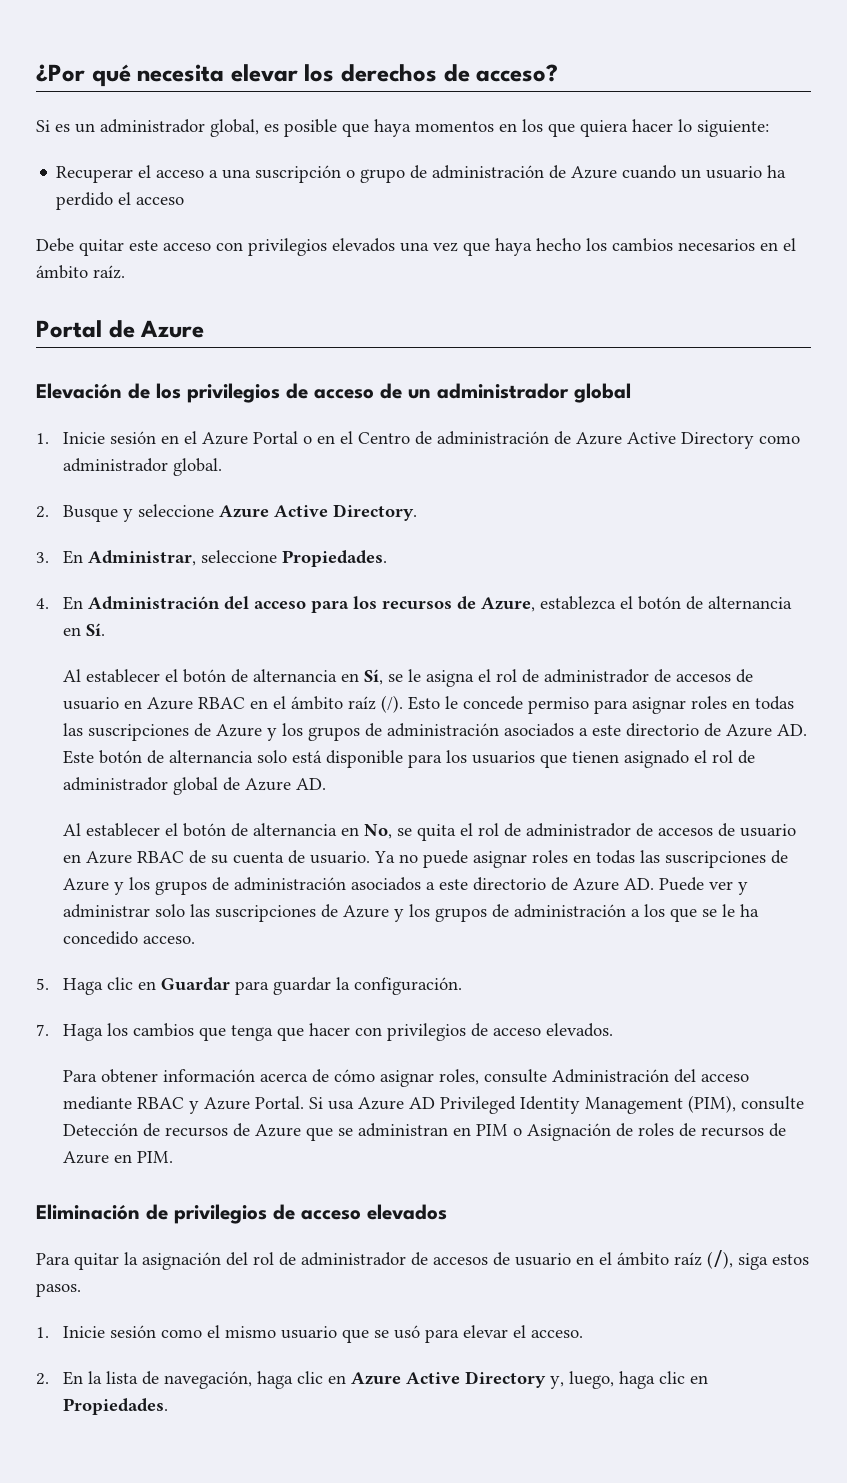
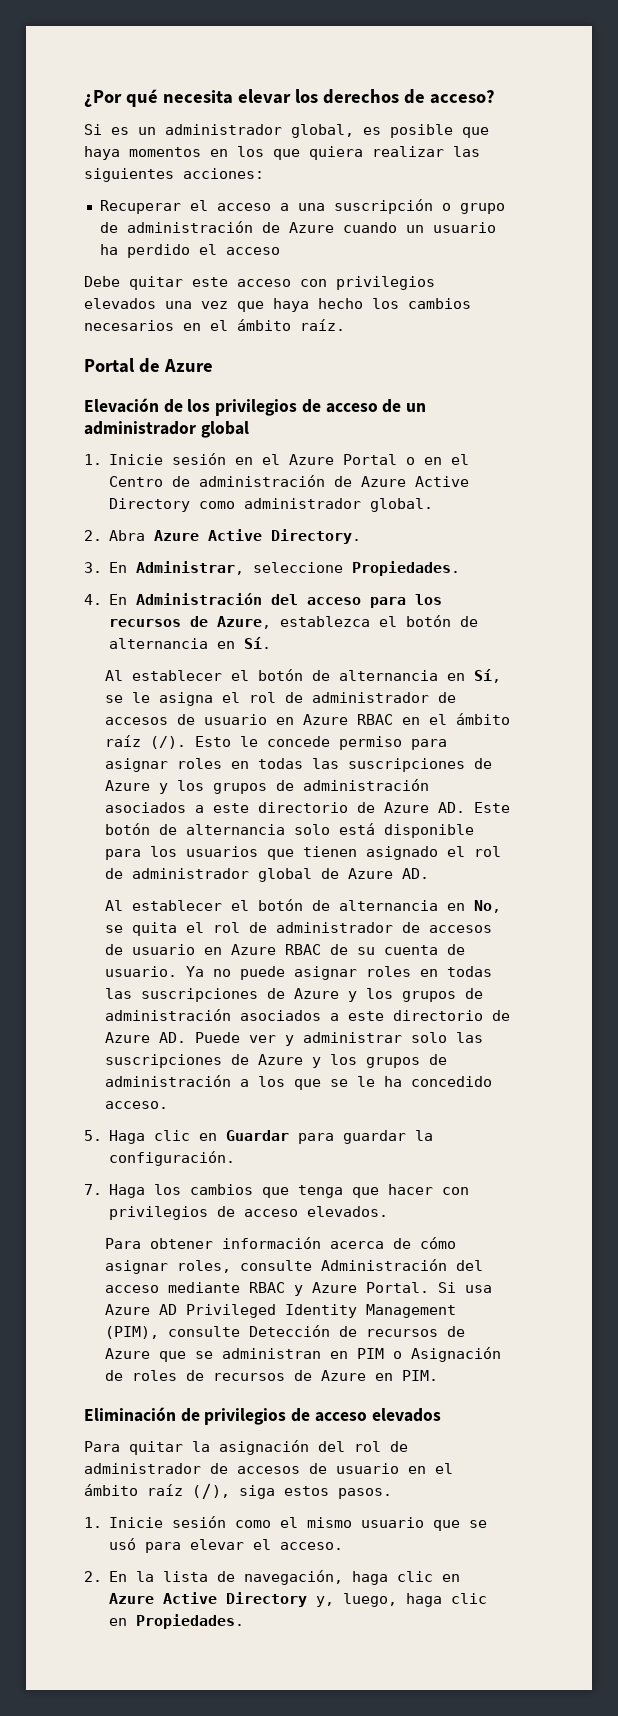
[632,119,769,137] hacer lo siguiente: -> [372,146,480,157] [84,168,264,182] realizar las siguientes acciones:
[62,504,214,522] Busque y seleccione -> [109,530,146,541] Abra

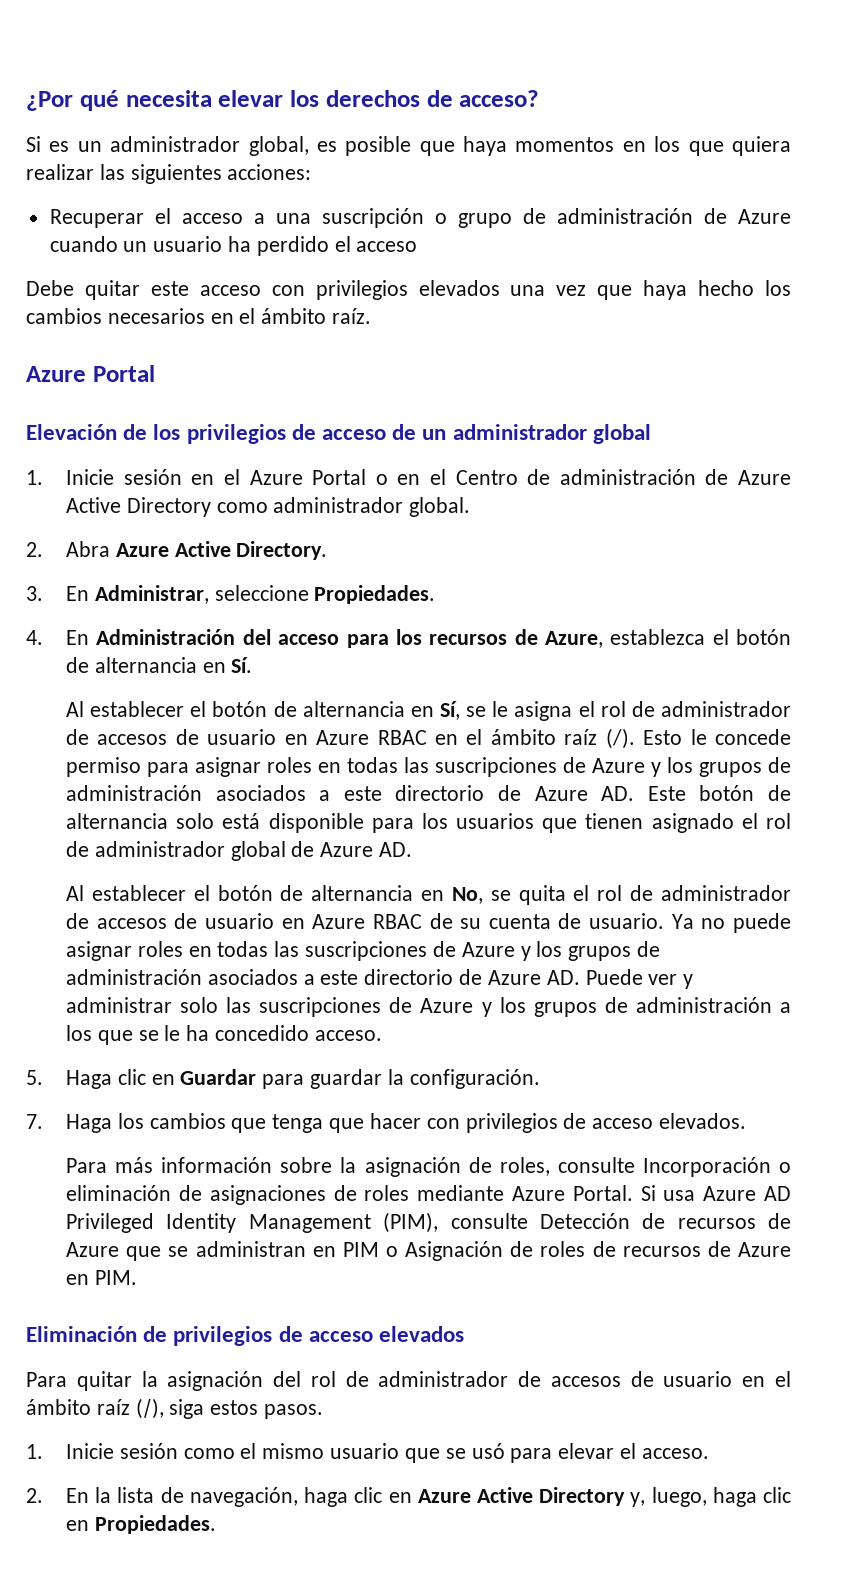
[84,358,213,373] Portal de Azure -> [26,365,155,382] Azure Portal
[149,1237,456,1249] [104,1259,483,1274] [104,1282,303,1296] obtener información acerca de cómo asignar roles, consulte Administración del acceso mediante RBAC y -> [115,1157,792,1177] [66,1185,505,1205] más información sobre la asignación de roles, consulte Incorporación o eliminación de asignaciones de roles mediante

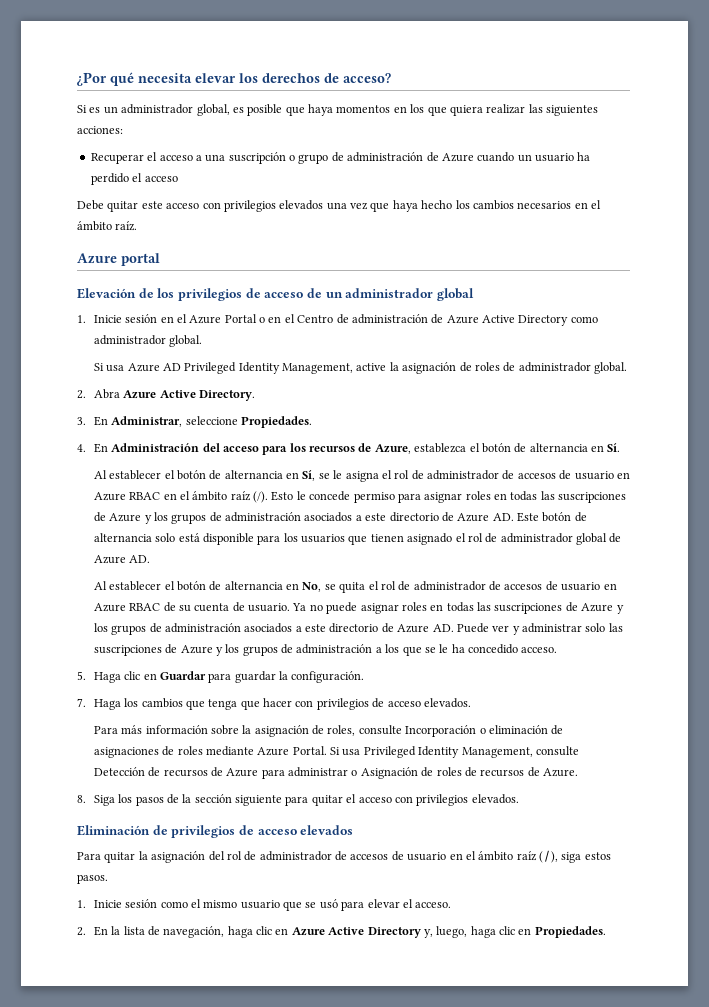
[92,365,155,382] Portal -> [121,253,160,266] portal
(471, 507) none -> [93,362,628,374] // Si usa Azure AD Privileged Identity Management, active la asignación de roles de administrador global.
[703,1186,791,1201] [66,1212,439,1233] Azure AD Privileged Identity Management (PIM), -> [363,746,533,758] Privileged Identity Management,
[126,1241,379,1261] que se administran en PIM -> [261,767,349,779] para administrar
[737,1242,791,1257] [66,1270,137,1285] Azure en PIM. -> [543,768,579,777] [77,794,519,806] Azure. // 8. Siga los pasos de la sección siguiente para quitar el acceso con privilegios elevados.

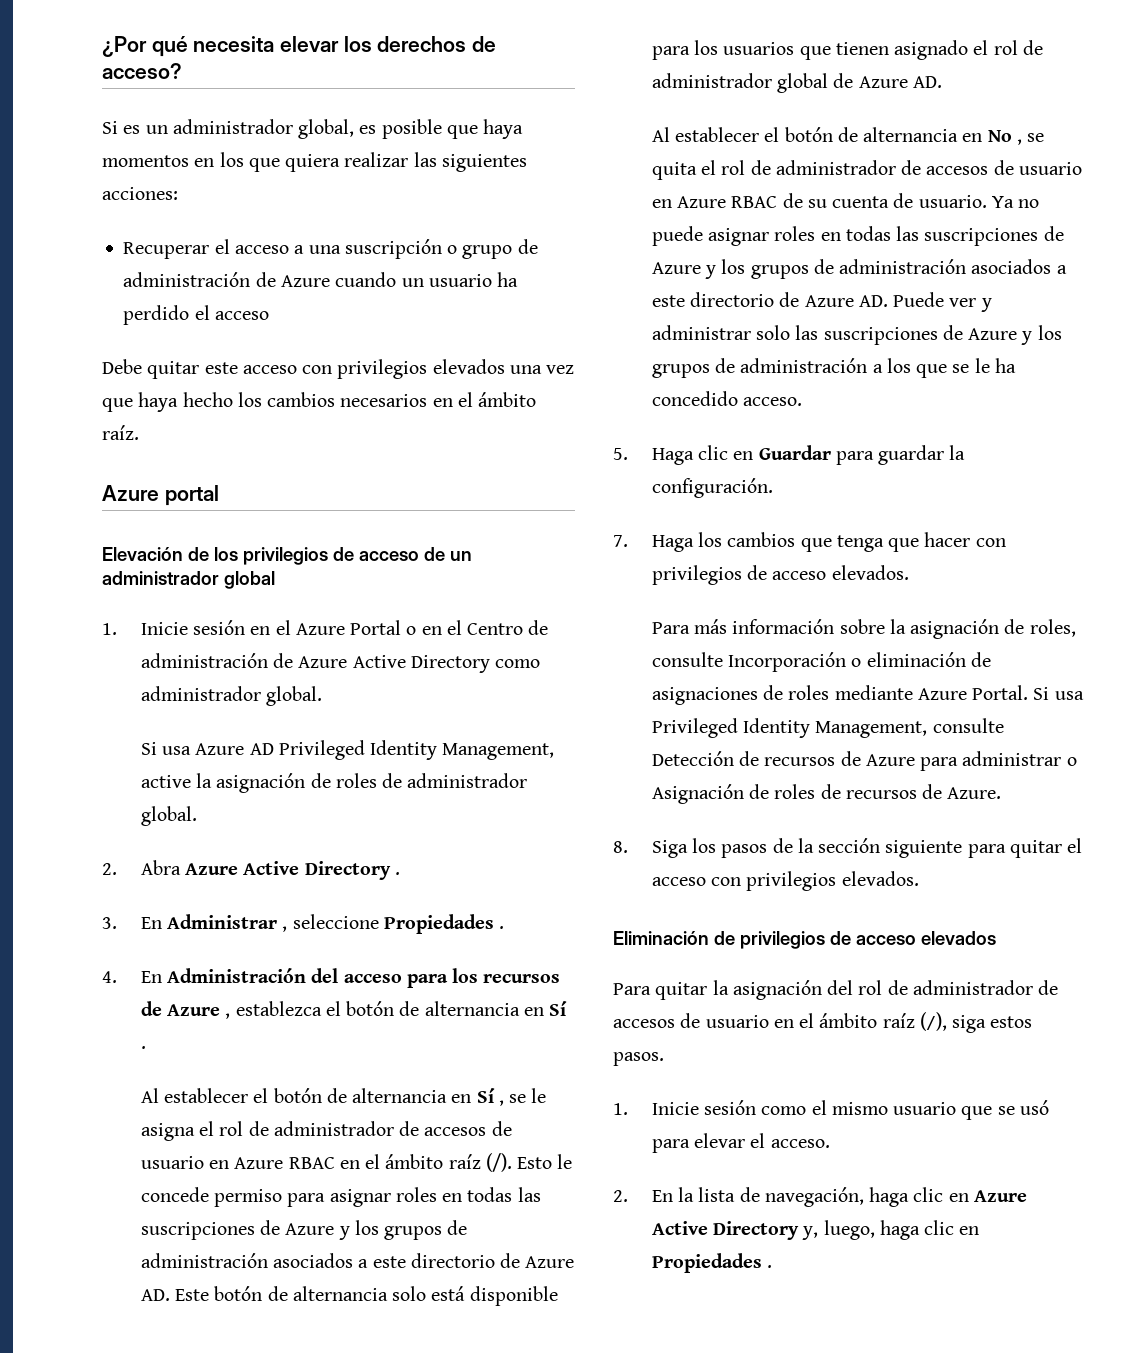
[198,390,255,401] Directory. -> [304,861,400,880] Directory .
[111,416,312,428] Administrar, seleccione Propiedades. -> [167,914,505,934] Administrar , seleccione Propiedades .
[374,444,411,454] Azure, -> [167,1004,231,1019] Azure ,
[607,443,621,452] [93,470,316,481] Sí. // Al establecer el botón de alternancia en Sí, -> [549,1001,568,1016] [140,1046,146,1049] [140,1088,504,1106] Sí . // Al establecer el botón de alternancia en Sí ,
[302,582,322,592] No, -> [987,130,1022,145] No ,
[534,926,606,938] Propiedades. -> [651,1253,773,1273] Propiedades .

